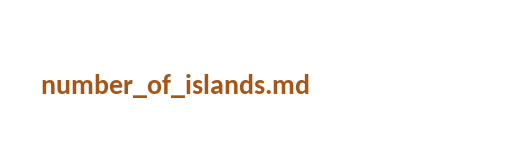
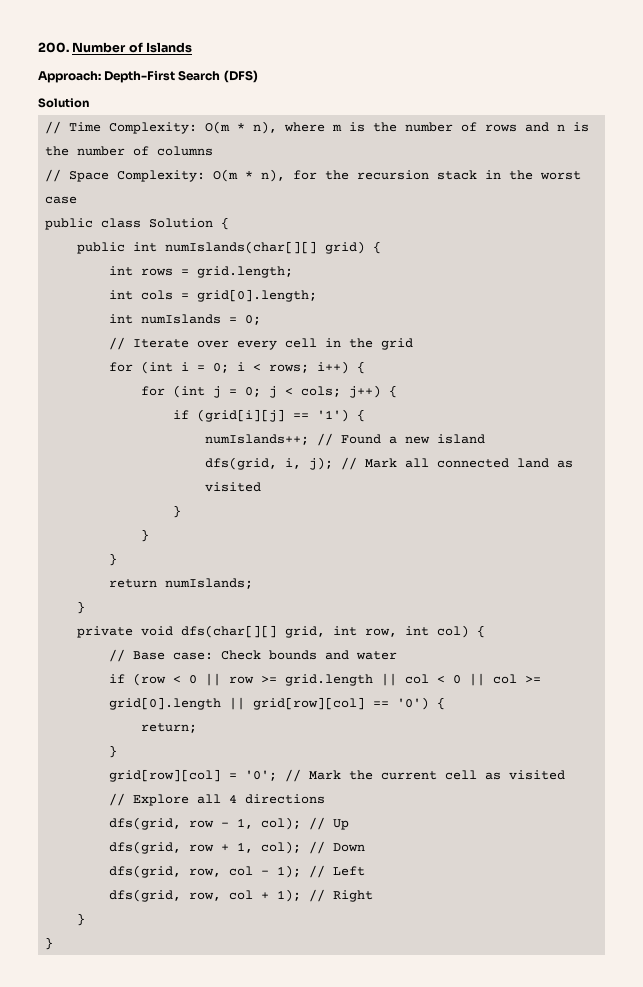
[41,74,310,98] number_of_islands.md -> [38,42,193,53] [38,70,258,83] [38,98,90,108] [44,121,589,134] [44,146,213,156] [44,169,581,182] [44,196,77,204] [44,217,229,230] [76,241,381,254] [108,266,293,278] [108,289,317,302] [108,314,261,325] [108,337,413,350] [108,361,365,374] [140,385,397,398] [172,409,365,422] [204,433,485,446] [204,457,573,470] [204,482,261,492] [172,505,181,518] [140,529,149,542] [108,553,117,566] [108,578,253,589] [76,601,85,614] [76,625,485,638] [108,649,397,662] [108,673,541,686] [108,697,445,710] [140,723,197,733] [108,745,117,758] [108,769,565,782] [108,793,325,806] [108,817,349,830] [108,841,365,854] [108,865,365,878] [108,889,373,902] [76,913,85,926] [44,937,53,950] 200. Number of Islands // Approach: Depth-First Search (DFS) // Solution // // Time Complexity: O(m * n), where m is the number of rows and n is the number of columns // // Space Complexity: O(m * n), for the recursion stack in the worst case // public class Solution { // public int numIslands(char[][] grid) { // int rows = grid.length; // int cols = grid[0].length; // int numIslands = 0; // // Iterate over every cell in the grid // for (int i = 0; i < rows; i++) { // for (int j = 0; j < cols; j++) { // if (grid[i][j] == '1') { // numIslands++; // Found a new island // dfs(grid, i, j); // Mark all connected land as visited // } // } // } // return numIslands; // } // private void dfs(char[][] grid, int row, int col) { // // Base case: Check bounds and water // if (row < 0 || row >= grid.length || col < 0 || col >= grid[0].length || grid[row][col] == '0') { // return; // } // grid[row][col] = '0'; // Mark the current cell as visited // // Explore all 4 directions // dfs(grid, row - 1, col); // Up // dfs(grid, row + 1, col); // Down // dfs(grid, row, col - 1); // Left // dfs(grid, row, col + 1); // Right // } // }

